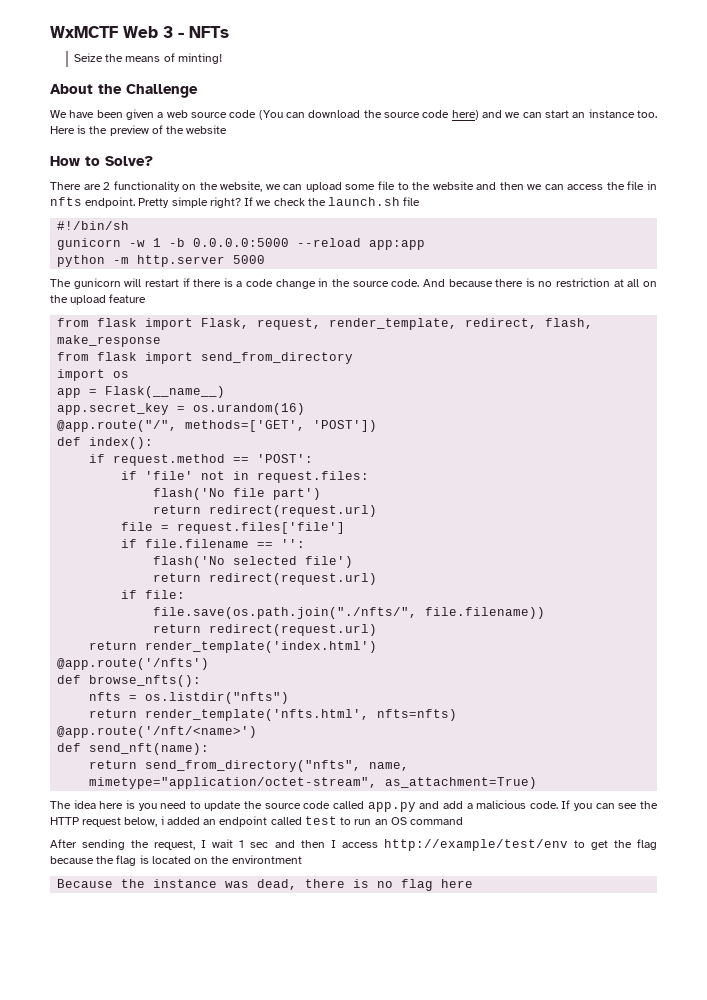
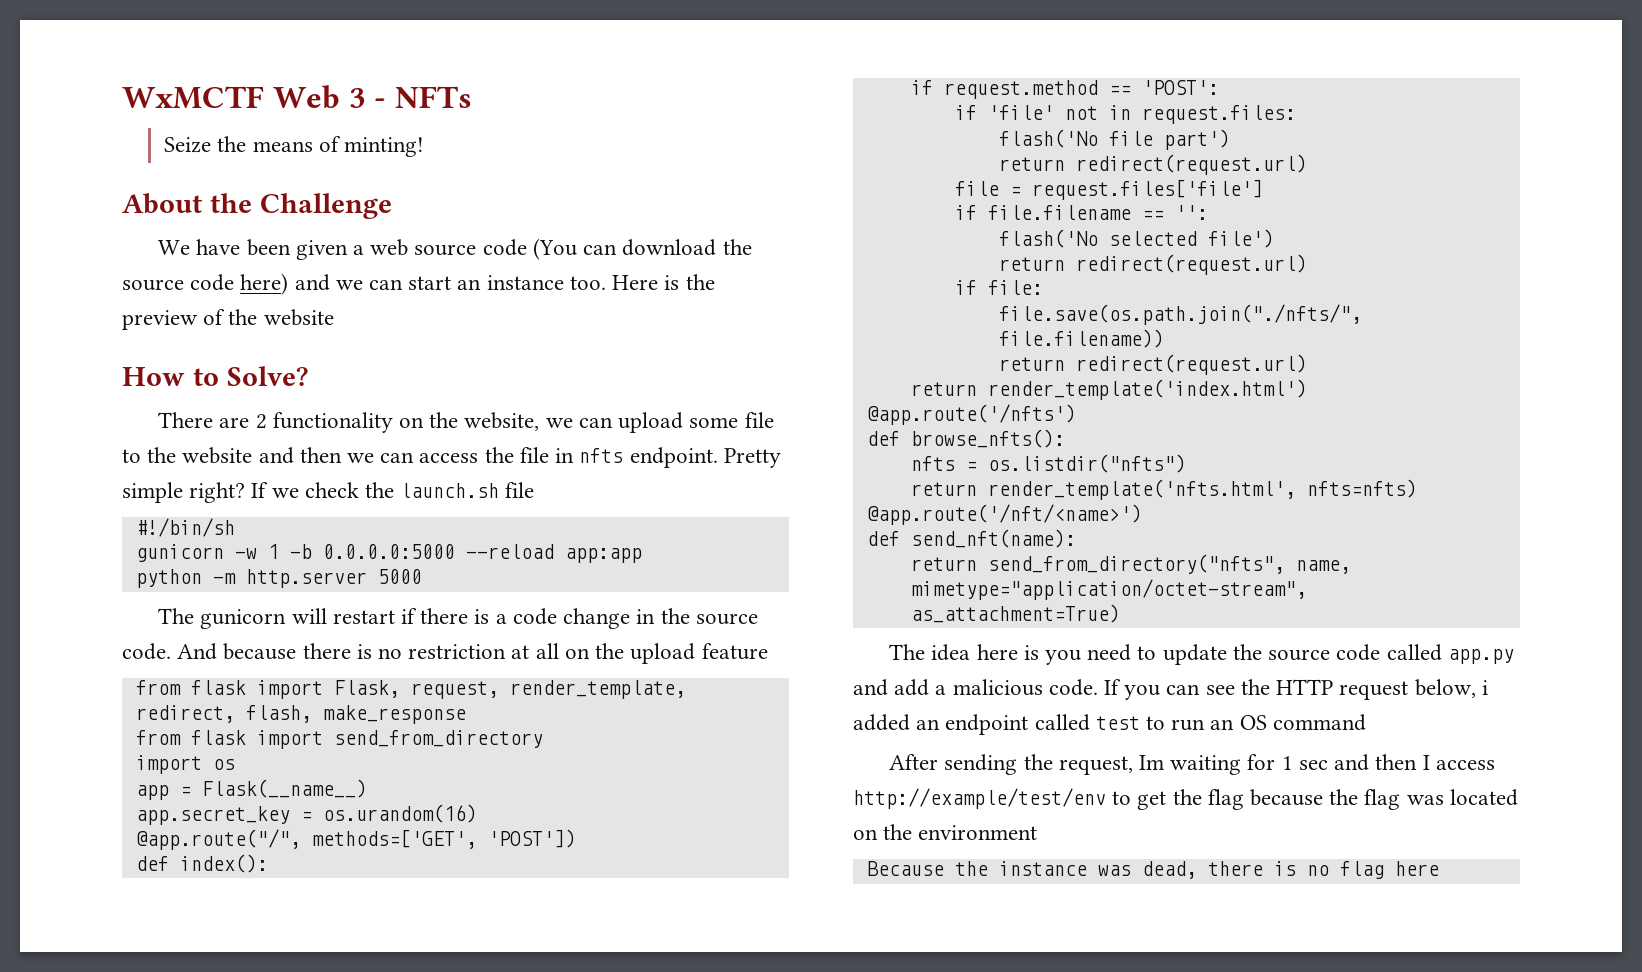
[201,839,234,848] I wait -> [1139,754,1276,775] Im waiting for
[139,855,149,864] is -> [1406,795,1444,805] was
[231,855,302,864] environtment -> [918,825,1038,840] environment

